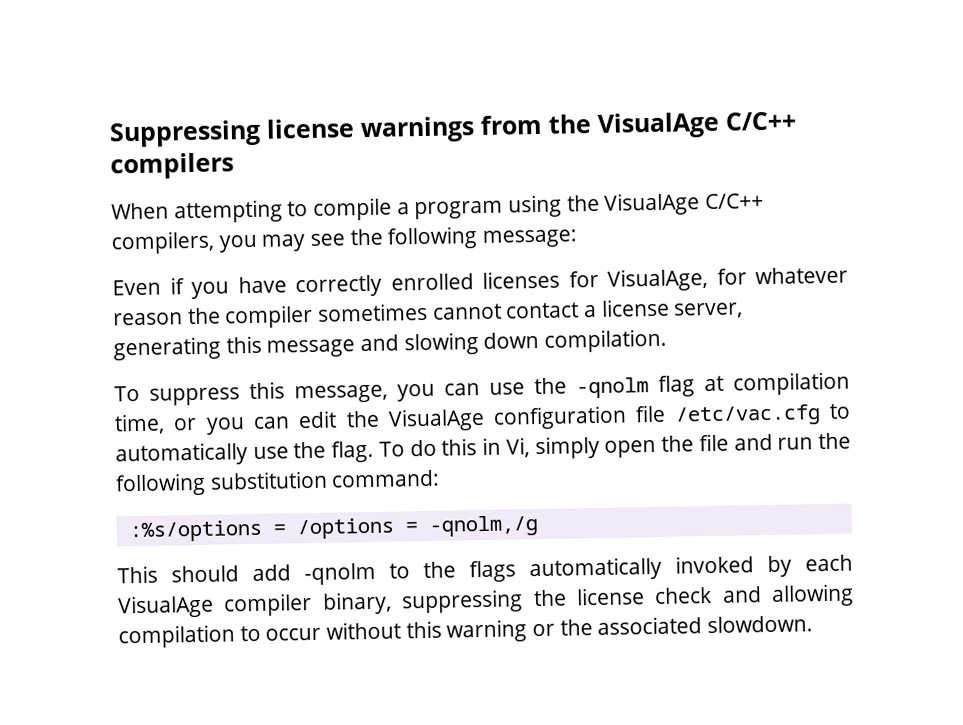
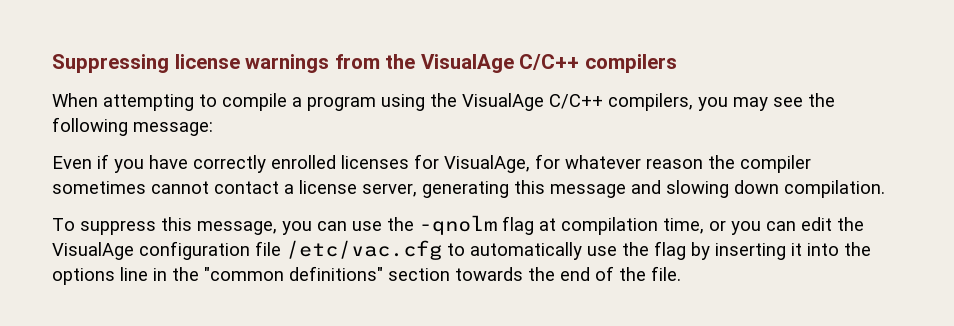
[331,432,851,463] [115,469,441,497] [128,515,539,543] [117,554,853,586] [118,583,854,619] [118,615,814,649] flag. To do this in Vi, simply open the file and run the following substitution command: // :%s/options = /options = -qnolm,/g // This should add -qnolm to the flags automatically invoked by each VisualAge compiler binary, suppressing the license check and allowing compilation to occur without this warning or the associated slowdown. -> [654,241,871,260] [52,266,681,285] flag by inserting it into the options line in the "common definitions" section towards the end of the file.

